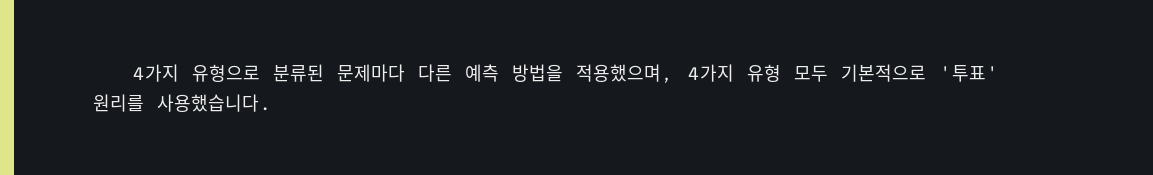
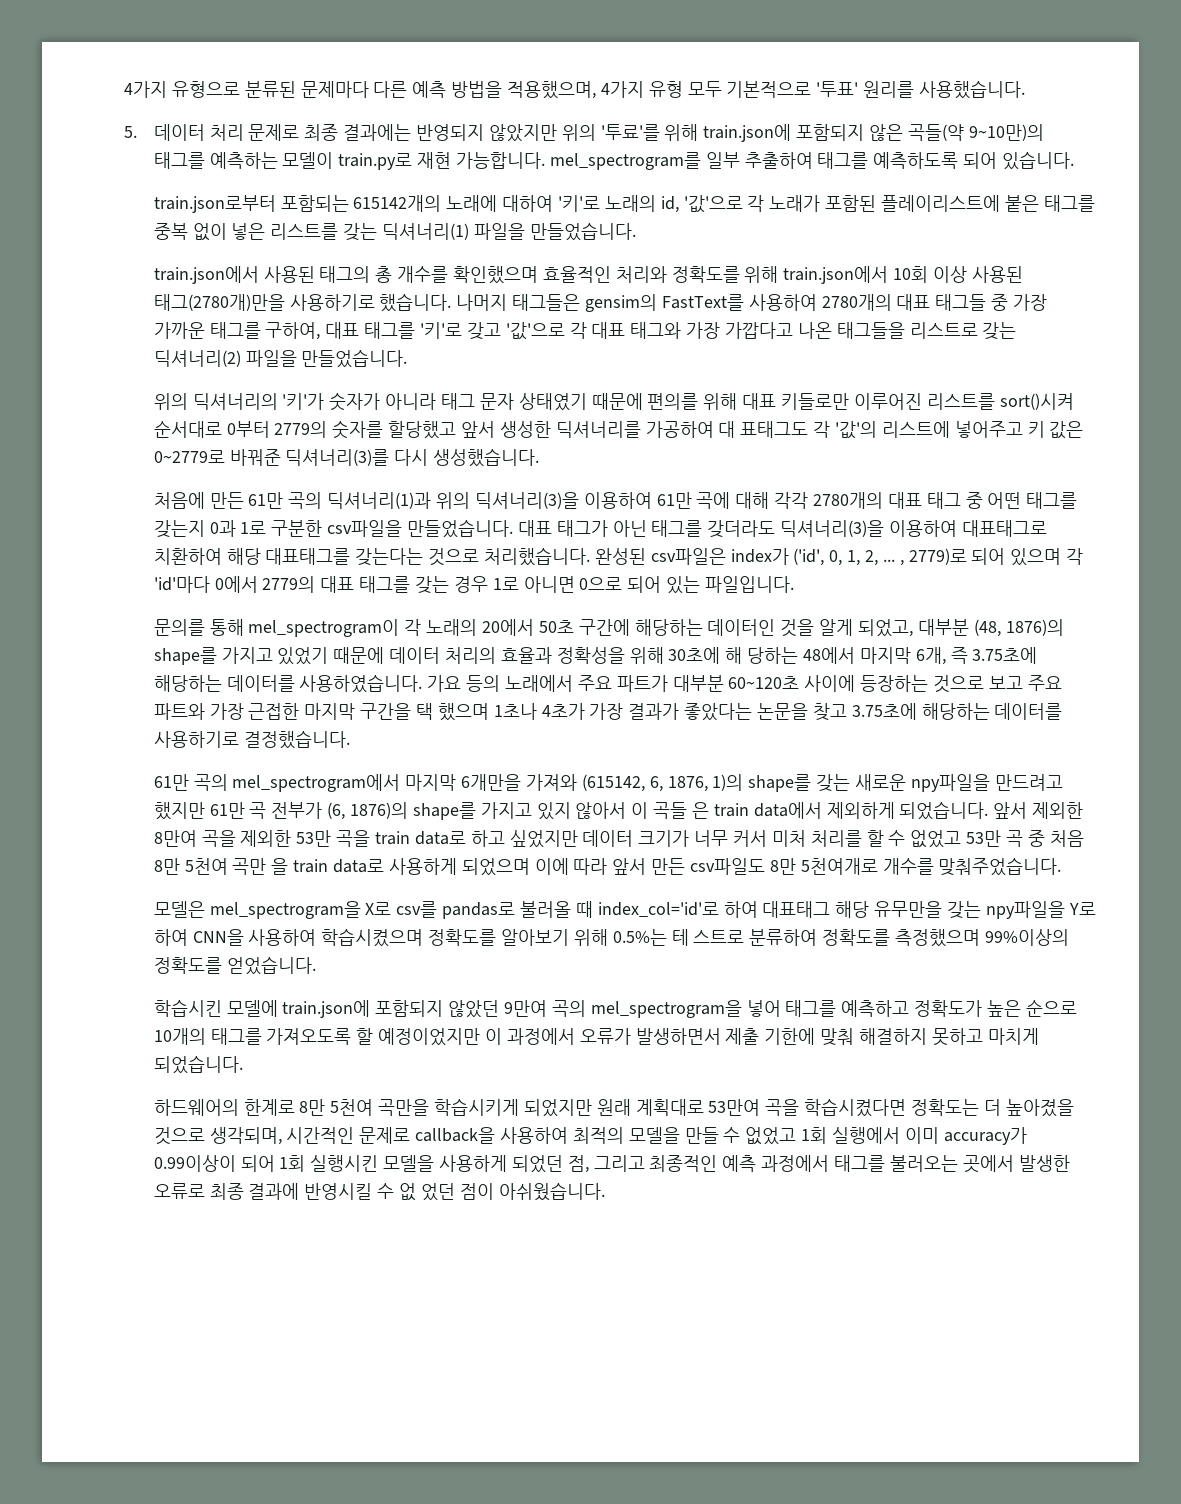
(272, 103) none -> [124,124,1044,142] [153,151,1074,170] [153,195,1095,213] [153,222,636,241] [153,266,1023,284] [153,293,1047,312] [153,322,1017,340] [153,349,408,368] [153,392,1074,411] [153,420,1084,439] [153,448,540,467] [153,492,1078,509] [153,519,1047,538] [153,547,1084,566] [153,576,794,594] [153,619,1064,637] [153,647,1038,665] [153,674,1062,693] [153,703,1063,721] [153,730,350,749] [153,774,1063,792] [153,801,1084,820] [153,830,1084,848] [153,857,1062,876] [153,901,1096,919] [153,928,1069,947] [153,956,316,975] [153,999,1077,1018] [153,1028,1039,1046] [153,1055,243,1074] [153,1098,1074,1117] [153,1127,1027,1145] [153,1155,1070,1173] [153,1182,605,1201] // 5. 데이터 처리 문제로 최종 결과에는 반영되지 않았지만 위의 '투료'를 위해 train.json에 포함되지 않은 곡들(약 9~10만)의 태그를 예측하는 모델이 train.py로 재현 가능합니다. mel_spectrogram를 일부 추출하여 태그를 예측하도록 되어 있습니다. // train.json로부터 포함되는 615142개의 노래에 대하여 '키'로 노래의 id, '값'으로 각 노래가 포함된 플레이리스트에 붙은 태그를 중복 없이 넣은 리스트를 갖는 딕셔너리(1) 파일을 만들었습니다. // train.json에서 사용된 태그의 총 개수를 확인했으며 효율적인 처리와 정확도를 위해 train.json에서 10회 이상 사용된 태그(2780개)만을 사용하기로 했습니다. 나머지 태그들은 gensim의 FastText를 사용하여 2780개의 대표 태그들 중 가장 가까운 태그를 구하여, 대표 태그를 '키'로 갖고 '값'으로 각 대표 태그와 가장 가깝다고 나온 태그들을 리스트로 갖는 딕셔너리(2) 파일을 만들었습니다. // 위의 딕셔너리의 '키'가 숫자가 아니라 태그 문자 상태였기 때문에 편의를 위해 대표 키들로만 이루어진 리스트를 sort()시켜 순서대로 0부터 2779의 숫자를 할당했고 앞서 생성한 딕셔너리를 가공하여 대 표태그도 각 '값'의 리스트에 넣어주고 키 값은 0~2779로 바꿔준 딕셔너리(3)를 다시 생성했습니다. // 처음에 만든 61만 곡의 딕셔너리(1)과 위의 딕셔너리(3)을 이용하여 61만 곡에 대해 각각 2780개의 대표 태그 중 어떤 태그를 갖는지 0과 1로 구분한 csv파일을 만들었습니다. 대표 태그가 아닌 태그를 갖더라도 딕셔너리(3)을 이용하여 대표태그로 치환하여 해당 대표태그를 갖는다는 것으로 처리했습니다. 완성된 csv파일은 index가 ('id', 0, 1, 2, ... , 2779)로 되어 있으며 각 'id'마다 0에서 2779의 대표 태그를 갖는 경우 1로 아니면 0으로 되어 있는 파일입니다. // 문의를 통해 mel_spectrogram이 각 노래의 20에서 50초 구간에 해당하는 데이터인 것을 알게 되었고, 대부분 (48, 1876)의 shape를 가지고 있었기 때문에 데이터 처리의 효율과 정확성을 위해 30초에 해 당하는 48에서 마지막 6개, 즉 3.75초에 해당하는 데이터를 사용하였습니다. 가요 등의 노래에서 주요 파트가 대부분 60~120초 사이에 등장하는 것으로 보고 주요 파트와 가장 근접한 마지막 구간을 택 했으며 1초나 4초가 가장 결과가 좋았다는 논문을 찾고 3.75초에 해당하는 데이터를 사용하기로 결정했습니다. // 61만 곡의 mel_spectrogram에서 마지막 6개만을 가져와 (615142, 6, 1876, 1)의 shape를 갖는 새로운 npy파일을 만드려고 했지만 61만 곡 전부가 (6, 1876)의 shape를 가지고 있지 않아서 이 곡들 은 train data에서 제외하게 되었습니다. 앞서 제외한 8만여 곡을 제외한 53만 곡을 train data로 하고 싶었지만 데이터 크기가 너무 커서 미처 처리를 할 수 없었고 53만 곡 중 처음 8만 5천여 곡만 을 train data로 사용하게 되었으며 이에 따라 앞서 만든 csv파일도 8만 5천여개로 개수를 맞춰주었습니다. // 모델은 mel_spectrogram을 X로 csv를 pandas로 불러올 때 index_col='id'로 하여 대표태그 해당 유무만을 갖는 npy파일을 Y로 하여 CNN을 사용하여 학습시켰으며 정확도를 알아보기 위해 0.5%는 테 스트로 분류하여 정확도를 측정했으며 99%이상의 정확도를 얻었습니다. // 학습시킨 모델에 train.json에 포함되지 않았던 9만여 곡의 mel_spectrogram을 넣어 태그를 예측하고 정확도가 높은 순으로 10개의 태그를 가져오도록 할 예정이었지만 이 과정에서 오류가 발생하면서 제출 기한에 맞춰 해결하지 못하고 마치게 되었습니다. // 하드웨어의 한계로 8만 5천여 곡만을 학습시키게 되었지만 원래 계획대로 53만여 곡을 학습시켰다면 정확도는 더 높아졌을 것으로 생각되며, 시간적인 문제로 callback을 사용하여 최적의 모델을 만들 수 없었고 1회 실행에서 이미 accuracy가 0.99이상이 되어 1회 실행시킨 모델을 사용하게 되었던 점, 그리고 최종적인 예측 과정에서 태그를 불러오는 곳에서 발생한 오류로 최종 결과에 반영시킬 수 없 었던 점이 아쉬웠습니다.

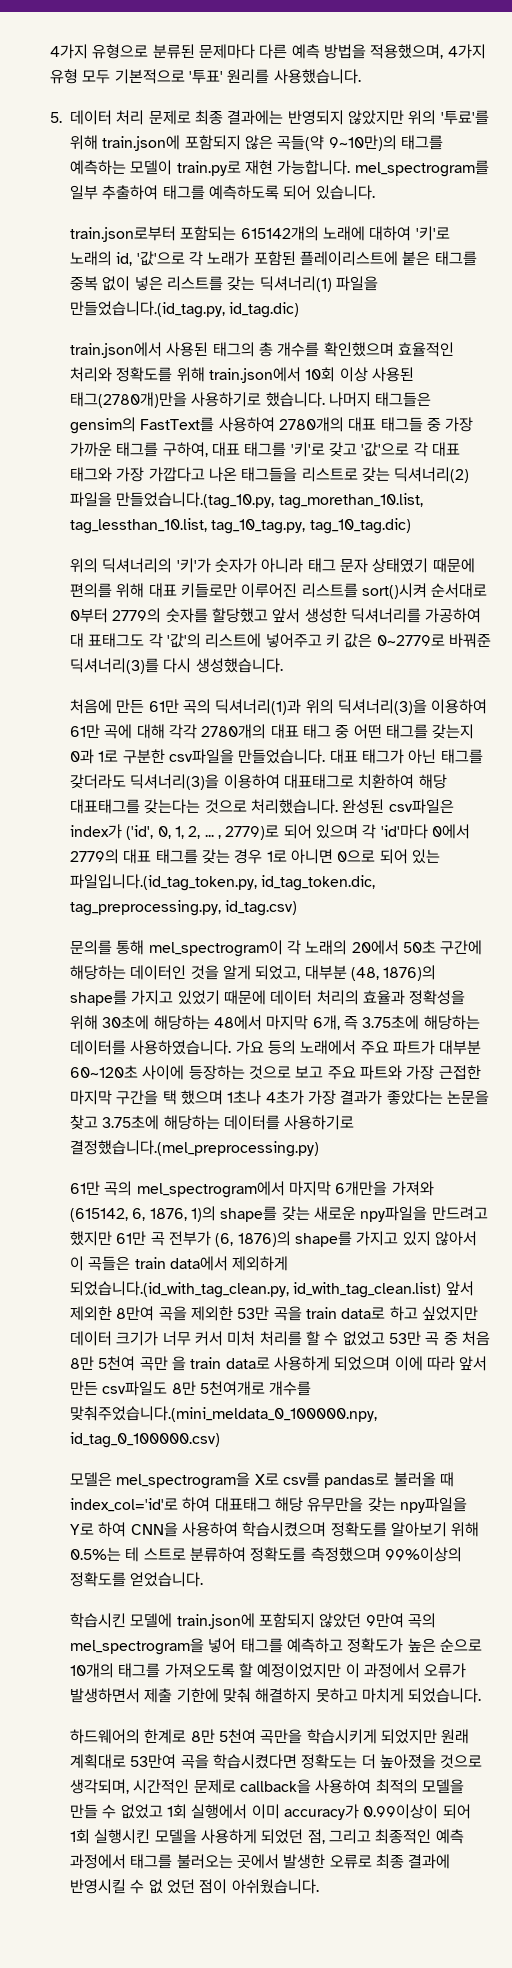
[529,222,636,241] 만들었습니다. -> [70,301,300,318] 만들었습니다.(id_tag.py, id_tag.dic)
[301,349,408,368] 만들었습니다. -> [116,492,423,509] [70,518,411,534] 만들었습니다.(tag_10.py, tag_morethan_10.list, tag_lessthan_10.list, tag_10_tag.py, tag_10_tag.dic)
[704,576,794,593] 파일입니다. -> [70,874,376,891] [70,900,298,916] 파일입니다.(id_tag_token.py, id_tag_token.dic, tag_preprocessing.py, id_tag.csv)
[725,647,799,664] 해 당하는 -> [153,1015,210,1030] 해당하는
[243,730,350,749] 결정했습니다. -> [70,1140,320,1157] 결정했습니다.(mel_preprocessing.py)
[653,802,709,819] 곡들 은 -> [88,1256,131,1271] 곡들은
[899,801,989,820] 되었습니다. -> [70,1281,442,1298] 되었습니다.(id_with_tag_clean.py, id_with_tag_clean.list)
[938,857,1062,876] 맞춰주었습니다. -> [70,1406,378,1422] [70,1432,221,1448] 맞춰주었습니다.(mini_meldata_0_100000.npy, id_tag_0_100000.csv)

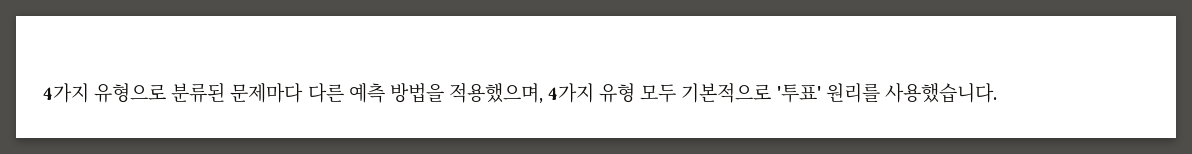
[50,110,489,125] [70,135,443,151] [70,160,489,177] [70,185,375,200] [70,226,450,242] [70,251,477,266] [70,276,378,292] [70,301,300,318] [70,342,454,358] [70,367,414,383] [70,392,432,408] [70,417,474,434] [70,442,460,457] [70,467,470,483] [70,492,423,509] [70,518,411,534] [70,558,475,573] [70,583,488,599] [70,608,482,623] [70,633,491,648] [70,658,283,674] [70,699,488,715] [70,724,475,739] [70,749,483,764] [70,774,447,790] [70,799,454,814] [70,824,470,840] [70,849,440,864] [70,874,376,891] [70,900,298,916] [70,940,483,957] [70,965,437,981] [70,990,466,1006] [70,1015,480,1030] [70,1040,482,1055] [70,1065,481,1080] [70,1090,489,1105] [70,1115,355,1130] [70,1140,320,1157] [70,1181,434,1198] [70,1206,488,1222] [70,1231,477,1247] [70,1256,289,1271] [70,1281,474,1298] [70,1306,478,1321] [70,1331,490,1346] [70,1356,488,1371] [70,1381,312,1396] [70,1406,378,1422] [70,1432,221,1448] [70,1472,454,1489] [70,1497,467,1513] [70,1522,480,1537] [70,1547,462,1562] [70,1572,204,1587] [70,1613,436,1629] [70,1638,482,1655] [70,1663,467,1678] [70,1688,482,1703] [70,1729,470,1744] [70,1754,483,1769] [70,1779,464,1794] [70,1804,471,1820] [70,1829,464,1844] [70,1854,451,1869] [70,1879,319,1894] // 5. 데이터 처리 문제로 최종 결과에는 반영되지 않았지만 위의 '투료'를 위해 train.json에 포함되지 않은 곡들(약 9~10만)의 태그를 예측하는 모델이 train.py로 재현 가능합니다. mel_spectrogram를 일부 추출하여 태그를 예측하도록 되어 있습니다. // train.json로부터 포함되는 615142개의 노래에 대하여 '키'로 노래의 id, '값'으로 각 노래가 포함된 플레이리스트에 붙은 태그를 중복 없이 넣은 리스트를 갖는 딕셔너리(1) 파일을 만들었습니다.(id_tag.py, id_tag.dic) // train.json에서 사용된 태그의 총 개수를 확인했으며 효율적인 처리와 정확도를 위해 train.json에서 10회 이상 사용된 태그(2780개)만을 사용하기로 했습니다. 나머지 태그들은 gensim의 FastText를 사용하여 2780개의 대표 태그들 중 가장 가까운 태그를 구하여, 대표 태그를 '키'로 갖고 '값'으로 각 대표 태그와 가장 가깝다고 나온 태그들을 리스트로 갖는 딕셔너리(2) 파일을 만들었습니다.(tag_10.py, tag_morethan_10.list, tag_lessthan_10.list, tag_10_tag.py, tag_10_tag.dic) // 위의 딕셔너리의 '키'가 숫자가 아니라 태그 문자 상태였기 때문에 편의를 위해 대표 키들로만 이루어진 리스트를 sort()시켜 순서대로 0부터 2779의 숫자를 할당했고 앞서 생성한 딕셔너리를 가공하여 대 표태그도 각 '값'의 리스트에 넣어주고 키 값은 0~2779로 바꿔준 딕셔너리(3)를 다시 생성했습니다. // 처음에 만든 61만 곡의 딕셔너리(1)과 위의 딕셔너리(3)을 이용하여 61만 곡에 대해 각각 2780개의 대표 태그 중 어떤 태그를 갖는지 0과 1로 구분한 csv파일을 만들었습니다. 대표 태그가 아닌 태그를 갖더라도 딕셔너리(3)을 이용하여 대표태그로 치환하여 해당 대표태그를 갖는다는 것으로 처리했습니다. 완성된 csv파일은 index가 ('id', 0, 1, 2, ... , 2779)로 되어 있으며 각 'id'마다 0에서 2779의 대표 태그를 갖는 경우 1로 아니면 0으로 되어 있는 파일입니다.(id_tag_token.py, id_tag_token.dic, tag_preprocessing.py, id_tag.csv) // 문의를 통해 mel_spectrogram이 각 노래의 20에서 50초 구간에 해당하는 데이터인 것을 알게 되었고, 대부분 (48, 1876)의 shape를 가지고 있었기 때문에 데이터 처리의 효율과 정확성을 위해 30초에 해당하는 48에서 마지막 6개, 즉 3.75초에 해당하는 데이터를 사용하였습니다. 가요 등의 노래에서 주요 파트가 대부분 60~120초 사이에 등장하는 것으로 보고 주요 파트와 가장 근접한 마지막 구간을 택 했으며 1초나 4초가 가장 결과가 좋았다는 논문을 찾고 3.75초에 해당하는 데이터를 사용하기로 결정했습니다.(mel_preprocessing.py) // 61만 곡의 mel_spectrogram에서 마지막 6개만을 가져와 (615142, 6, 1876, 1)의 shape를 갖는 새로운 npy파일을 만드려고 했지만 61만 곡 전부가 (6, 1876)의 shape를 가지고 있지 않아서 이 곡들은 train data에서 제외하게 되었습니다.(id_with_tag_clean.py, id_with_tag_clean.list) 앞서 제외한 8만여 곡을 제외한 53만 곡을 train data로 하고 싶었지만 데이터 크기가 너무 커서 미처 처리를 할 수 없었고 53만 곡 중 처음 8만 5천여 곡만 을 train data로 사용하게 되었으며 이에 따라 앞서 만든 csv파일도 8만 5천여개로 개수를 맞춰주었습니다.(mini_meldata_0_100000.npy, id_tag_0_100000.csv) // 모델은 mel_spectrogram을 X로 csv를 pandas로 불러올 때 index_col='id'로 하여 대표태그 해당 유무만을 갖는 npy파일을 Y로 하여 CNN을 사용하여 학습시켰으며 정확도를 알아보기 위해 0.5%는 테 스트로 분류하여 정확도를 측정했으며 99%이상의 정확도를 얻었습니다. // 학습시킨 모델에 train.json에 포함되지 않았던 9만여 곡의 mel_spectrogram을 넣어 태그를 예측하고 정확도가 높은 순으로 10개의 태그를 가져오도록 할 예정이었지만 이 과정에서 오류가 발생하면서 제출 기한에 맞춰 해결하지 못하고 마치게 되었습니다. // 하드웨어의 한계로 8만 5천여 곡만을 학습시키게 되었지만 원래 계획대로 53만여 곡을 학습시켰다면 정확도는 더 높아졌을 것으로 생각되며, 시간적인 문제로 callback을 사용하여 최적의 모델을 만들 수 없었고 1회 실행에서 이미 accuracy가 0.99이상이 되어 1회 실행시킨 모델을 사용하게 되었던 점, 그리고 최종적인 예측 과정에서 태그를 불러오는 곳에서 발생한 오류로 최종 결과에 반영시킬 수 없 었던 점이 아쉬웠습니다. -> (997, 93) none

